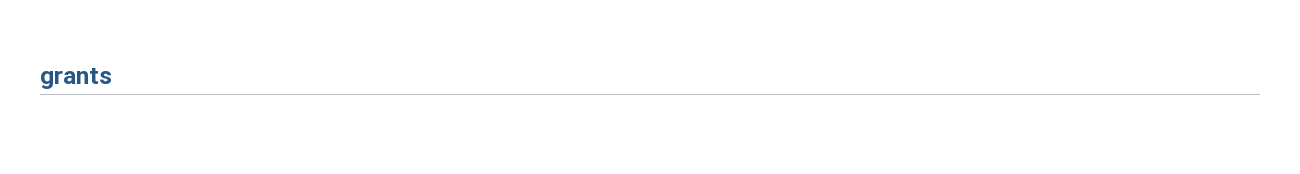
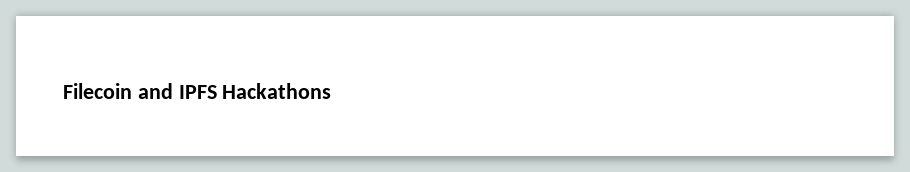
[40,68,112,89] grants -> [63,83,332,99] Filecoin and IPFS Hackathons

